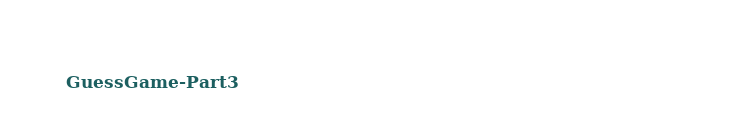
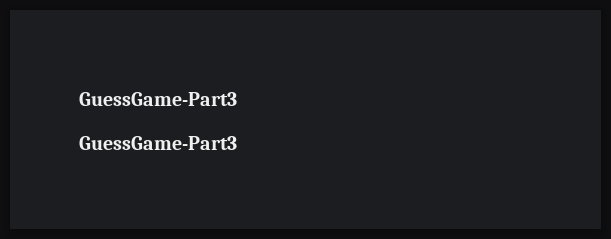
[66,76,239,88] GuessGame-Part3 -> [79,92,237,106] [79,136,237,150] GuessGame-Part3 // GuessGame-Part3

